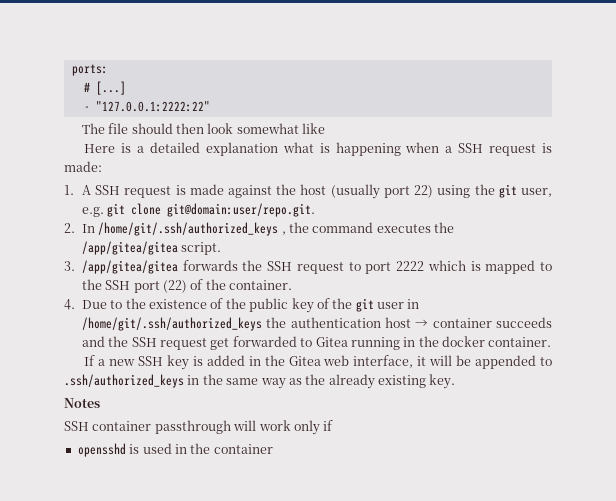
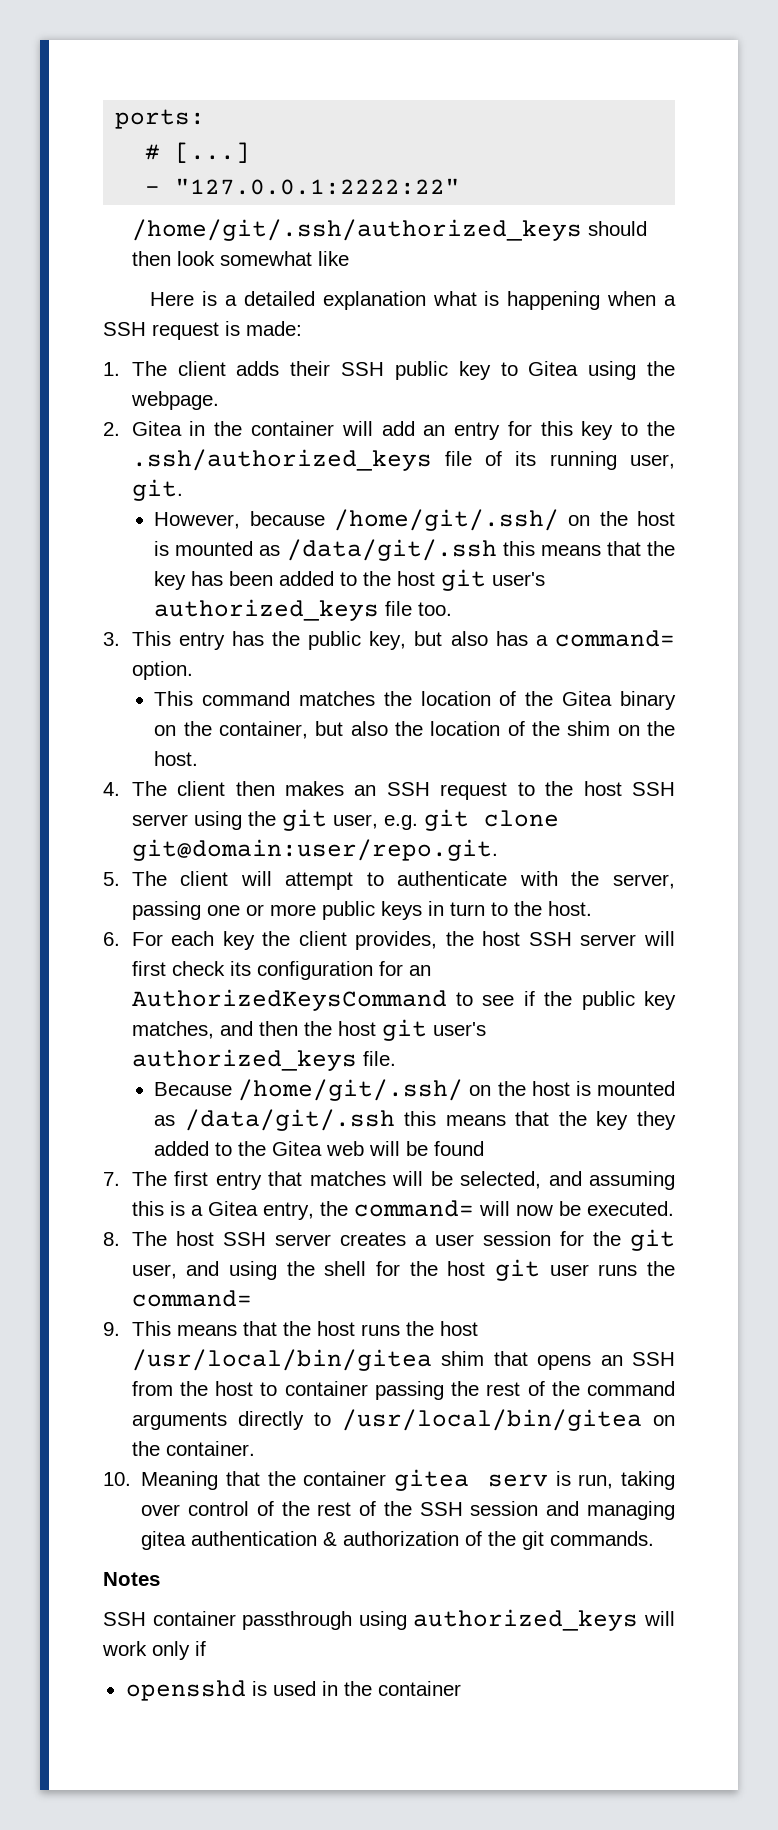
[81,123,129,134] The file -> [131,219,582,241] /home/git/.ssh/authorized_keys
[81,184,434,199] A SSH request is made against the host (usually port 22) -> [131,361,675,380] [130,391,219,410] [103,421,675,440] [131,449,675,471] [131,479,183,501] [154,509,676,531] [154,539,675,561] [154,569,546,591] [154,599,453,621] [103,630,675,650] [131,661,193,680] [154,691,676,710] [154,721,675,739] [154,751,199,766] [103,781,675,800] [131,814,188,826] The client adds their SSH public key to Gitea using the webpage. // 2. Gitea in the container will add an entry for this key to the .ssh/authorized_keys file of its running user, git. // However, because /home/git/.ssh/ on the host is mounted as /data/git/.ssh this means that the key has been added to the host git user's authorized_keys file too. // 3. This entry has the public key, but also has a command= option. // This command matches the location of the Gitea binary on the container, but also the location of the shim on the host. // 4. The client then makes an SSH request to the host SSH server
[64,222,455,236] [81,241,222,255] [64,260,552,274] [81,279,293,293] [64,298,420,313] [81,317,553,331] [81,336,552,350] [84,355,552,370] [64,374,456,389] 2. In /home/git/.ssh/authorized_keys , the command executes the /app/gitea/gitea script. // 3. /app/gitea/gitea forwards the SSH request to port 2222 which is mapped to the SSH port (22) of the container. // 4. Due to the existence of the public key of the git user in /home/git/.ssh/authorized_keys the authentication host → container succeeds and the SSH request get forwarded to Gitea running in the docker container. // If a new SSH key is added in the Gitea web interface, it will be appended to .ssh/authorized_keys in the same way as the already existing key. -> [103,871,675,890] [131,901,592,920] [103,931,675,950] [131,961,431,980] [131,989,676,1011] [131,1019,486,1041] [131,1049,396,1071] [154,1079,675,1101] [154,1109,676,1131] [154,1141,485,1156] [103,1171,675,1190] [131,1200,674,1220] [103,1229,675,1251] [131,1259,675,1281] [131,1290,252,1307] [103,1321,478,1336] [131,1349,675,1371] [131,1381,675,1400] [131,1409,675,1431] [131,1441,255,1456] [103,1469,675,1491] [141,1501,675,1520] [141,1531,655,1550] 5. The client will attempt to authenticate with the server, passing one or more public keys in turn to the host. // 6. For each key the client provides, the host SSH server will first check its configuration for an AuthorizedKeysCommand to see if the public key matches, and then the host git user's authorized_keys file. // Because /home/git/.ssh/ on the host is mounted as /data/git/.ssh this means that the key they added to the Gitea web will be found // 7. The first entry that matches will be selected, and assuming this is a Gitea entry, the command= will now be executed. // 8. The host SSH server creates a user session for the git user, and using the shell for the host git user runs the command= // 9. This means that the host runs the host /usr/local/bin/gitea shim that opens an SSH from the host to container passing the rest of the command arguments directly to /usr/local/bin/gitea on the container. // 10. Meaning that the container gitea serv is run, taking over control of the rest of the SSH session and managing gitea authentication & authorization of the git commands.
(231, 427) none -> [358,1609,639,1631] using authorized_keys

